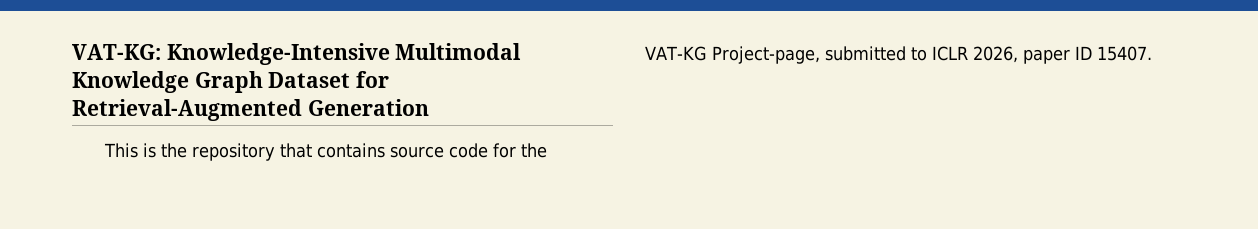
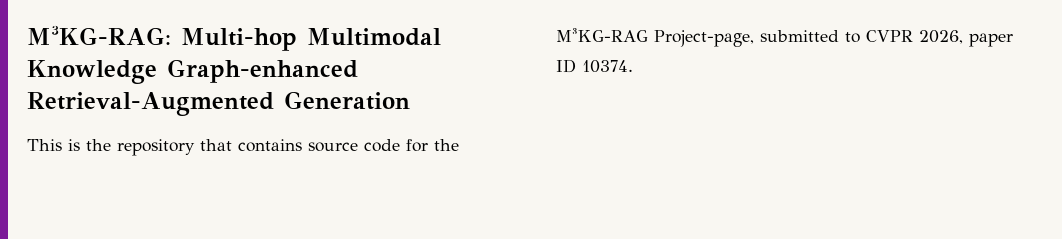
[72,43,522,65] [72,71,390,93] VAT-KG: Knowledge-Intensive Multimodal Knowledge Graph Dataset for -> [27,25,441,51] [27,59,358,84] M³KG-RAG: Multi-hop Multimodal Knowledge Graph-enhanced
[645,46,707,61] VAT-KG -> [556,28,648,42] M³KG-RAG
[931,46,968,61] ICLR -> [866,30,913,42] CVPR
[1096,46,1152,61] 15407. -> [582,60,633,73] 10374.

